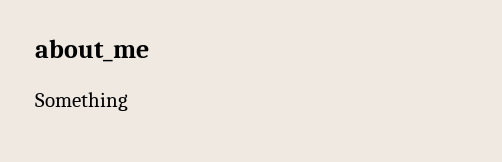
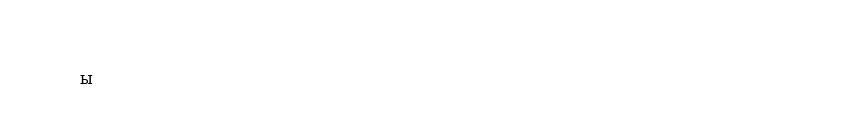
[35,39,149,62] [35,92,128,111] about_me // Something -> [80,75,93,84] ы

